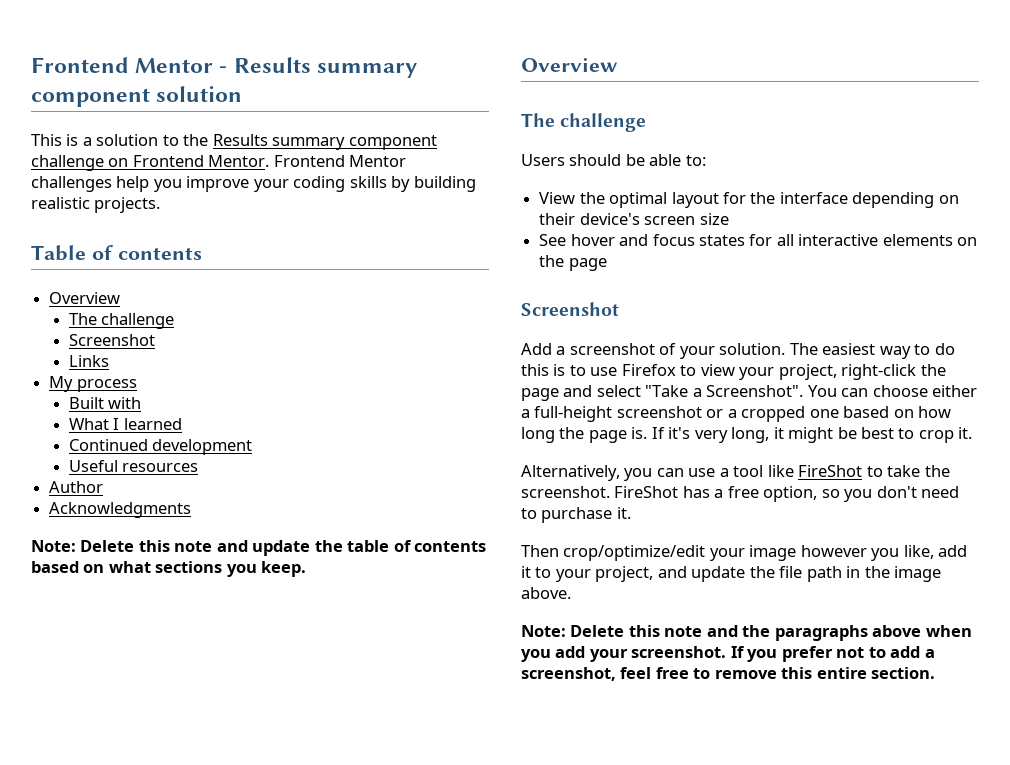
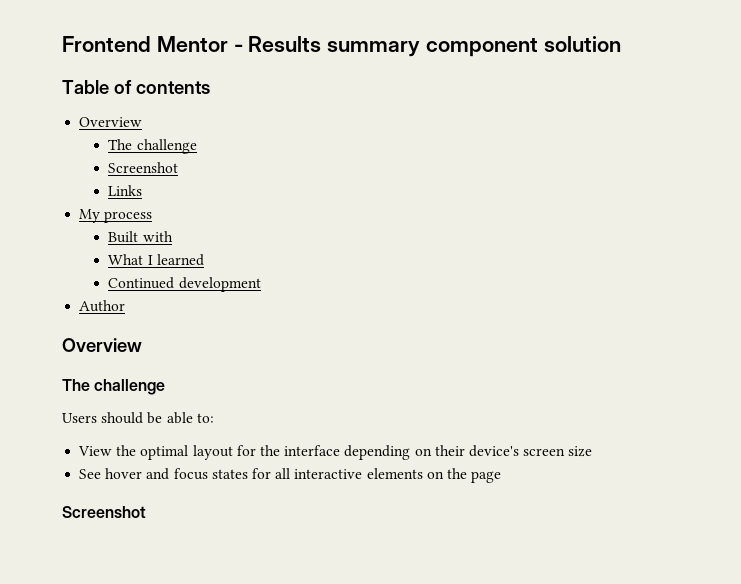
[31,134,437,150] [31,155,407,171] [31,176,476,192] [31,197,161,213] // This is a solution to the Results summary component challenge on Frontend Mentor. Frontend Mentor challenges help you improve your coding skills by building realistic projects. -> (621, 44) none
[68,460,199,472] // Useful resources -> (261, 284) none
[49,502,192,518] [31,540,487,556] [31,561,307,577] // Acknowledgments // Note: Delete this note and update the table of contents based on what sections you keep. -> (126, 306) none
[521,343,955,359] [521,364,946,380] [521,385,978,401] [521,406,952,422] [521,427,973,443] [521,465,950,481] [521,486,960,502] [521,507,631,523] [521,545,968,561] [521,566,942,582] [521,587,571,599] [521,625,972,641] [521,646,935,662] [521,667,936,681] // Add a screenshot of your solution. The easiest way to do this is to use Firefox to view your project, right-click the page and select "Take a Screenshot". You can choose either a full-height screenshot or a cropped one based on how long the page is. If it's very long, it might be best to crop it. // Alternatively, you can use a tool like FireShot to take the screenshot. FireShot has a free option, so you don't need to purchase it. // Then crop/optimize/edit your image however you like, add it to your project, and update the file path in the image above. // Note: Delete this note and the paragraphs above when you add your screenshot. If you prefer not to add a screenshot, feel free to remove this entire section. -> (146, 512) none

